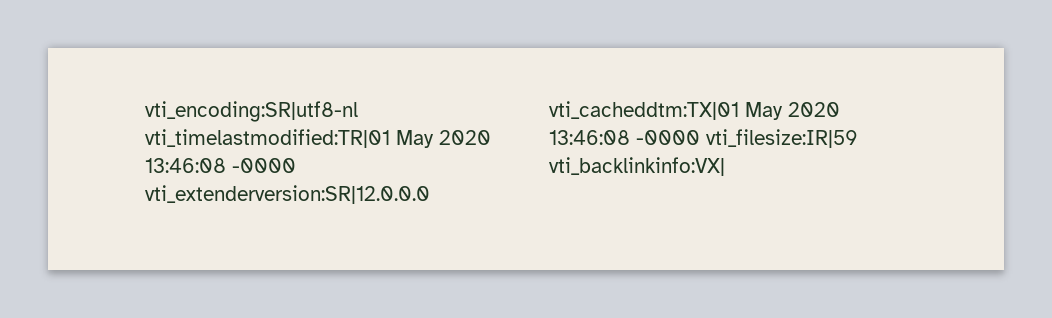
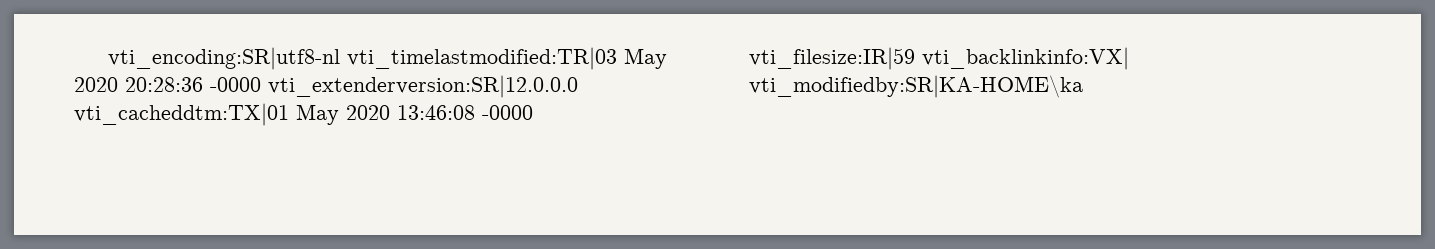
[145,129,491,148] [145,158,226,173] vti_timelastmodified:TR|01 May 2020 13:46:08 -> [347,47,668,70] [74,77,203,92] vti_timelastmodified:TR|03 May 2020 20:28:36
(725, 166) none -> [749,75,1083,98] vti_modifiedby:SR|KA-HOME\ka

